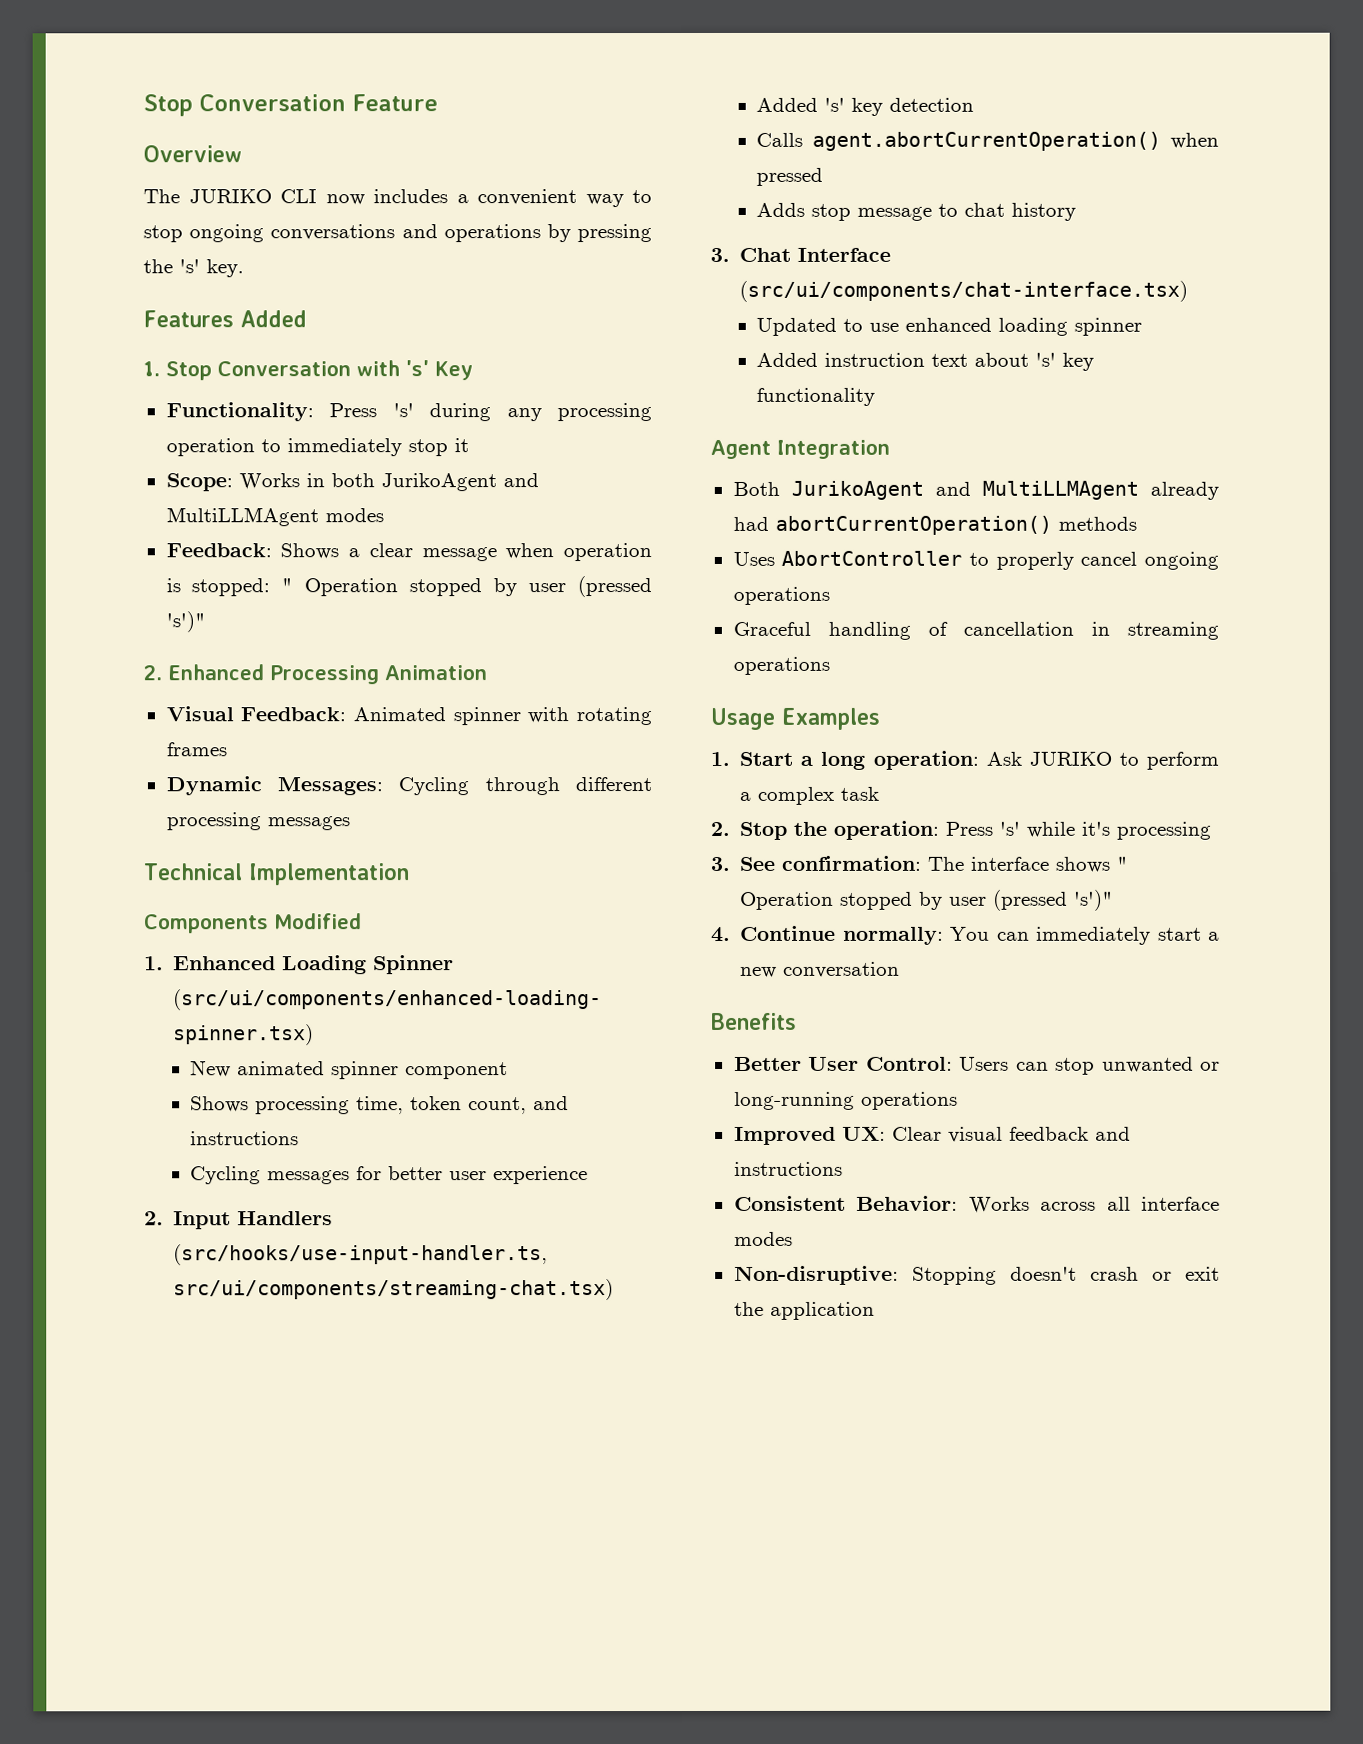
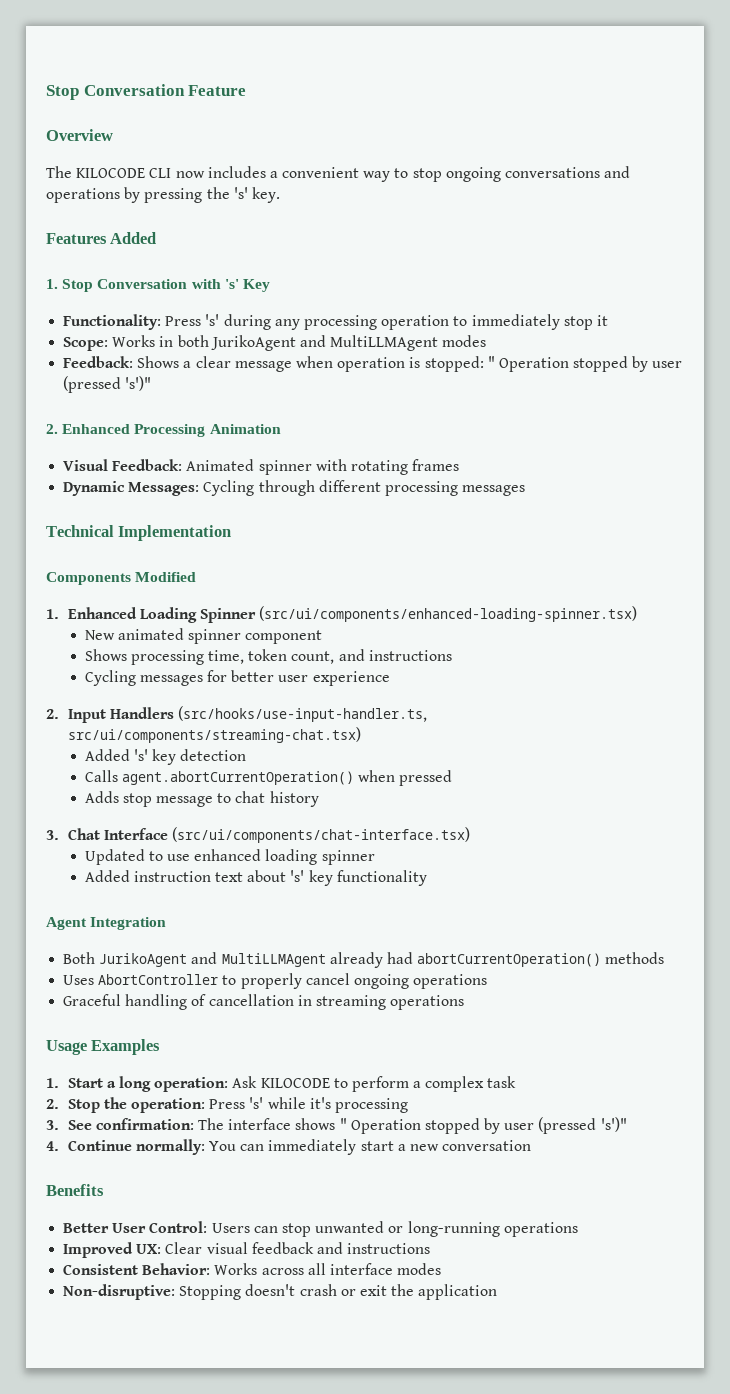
[188,189,272,204] JURIKO -> [76,168,146,178] KILOCODE
[1028,751,1112,766] JURIKO -> [260,1078,330,1088] KILOCODE

